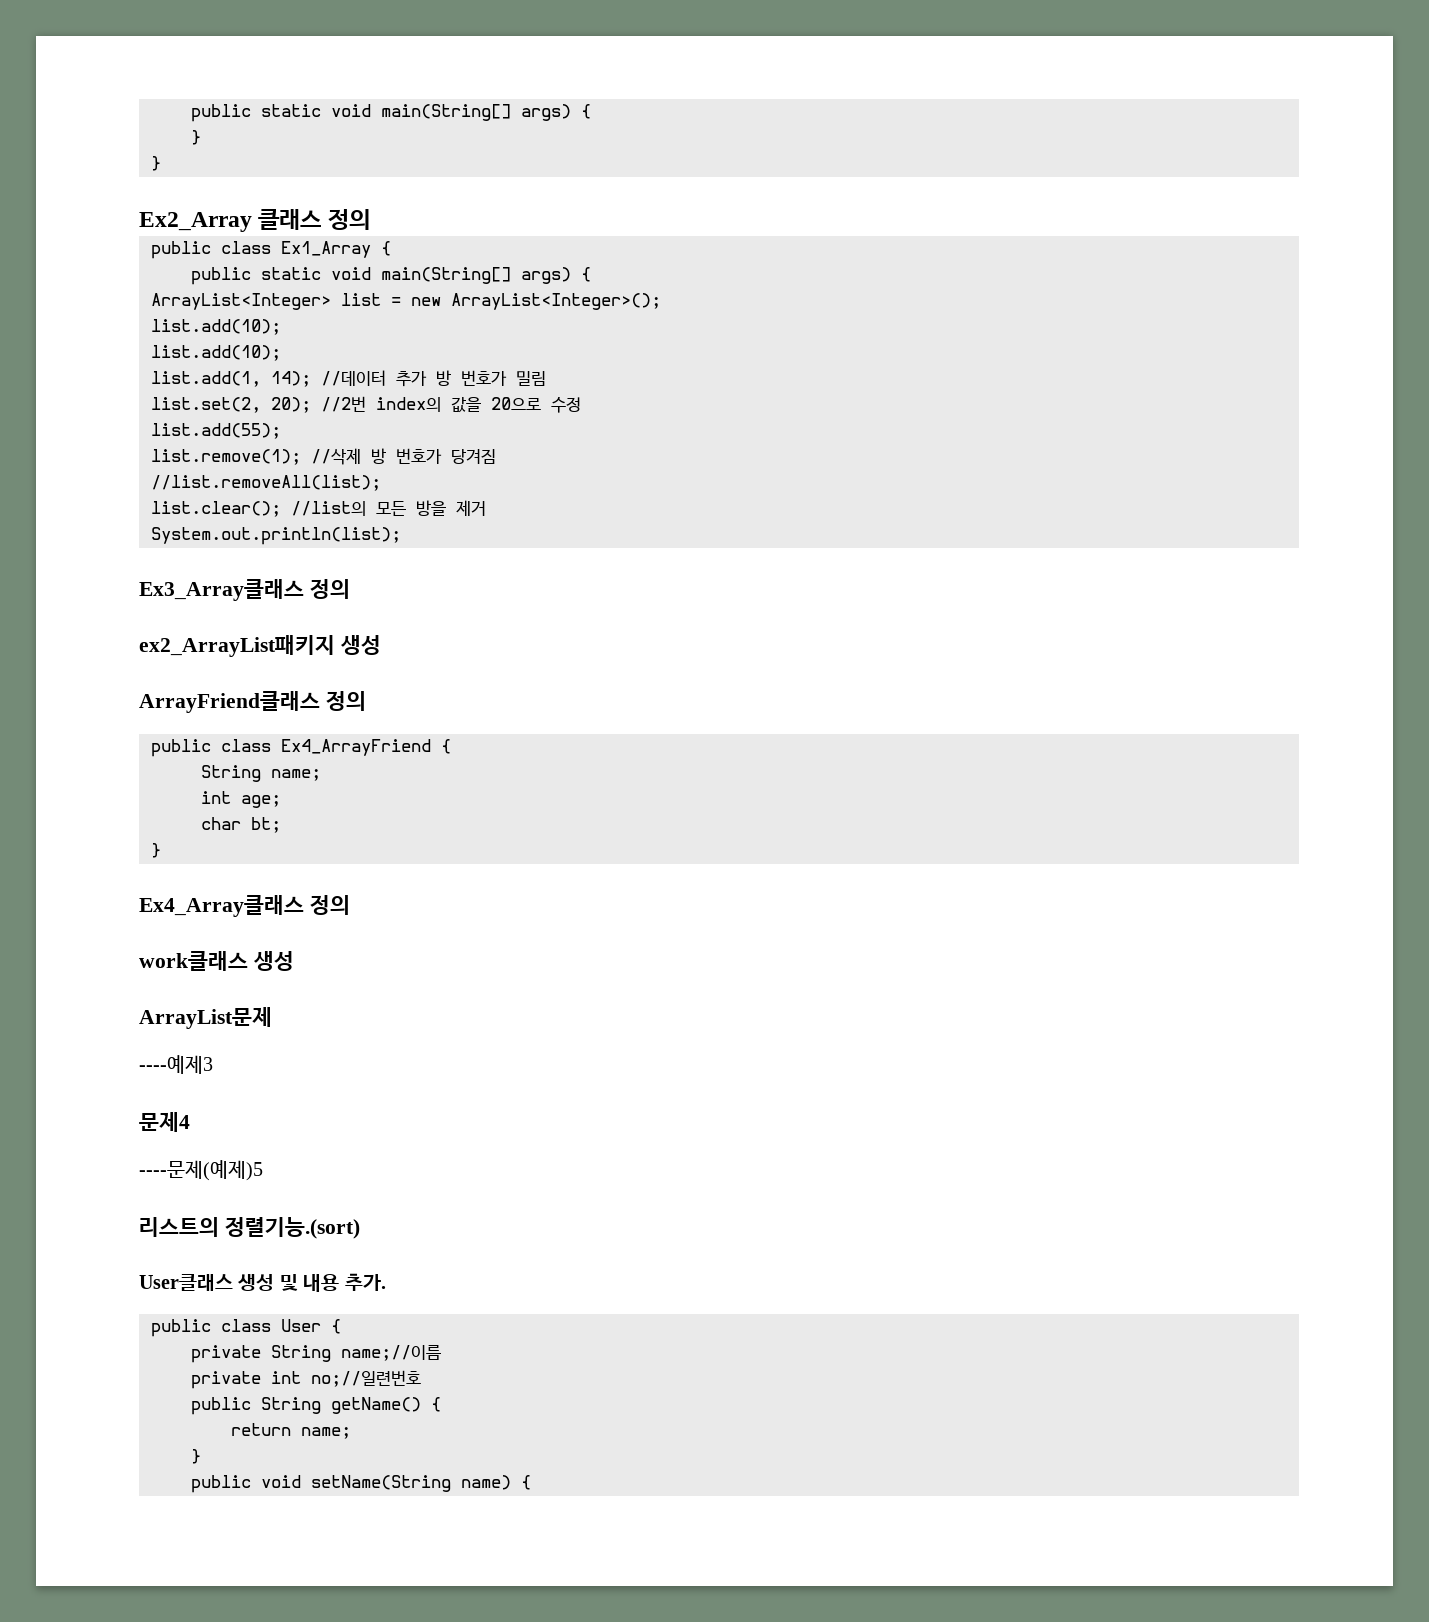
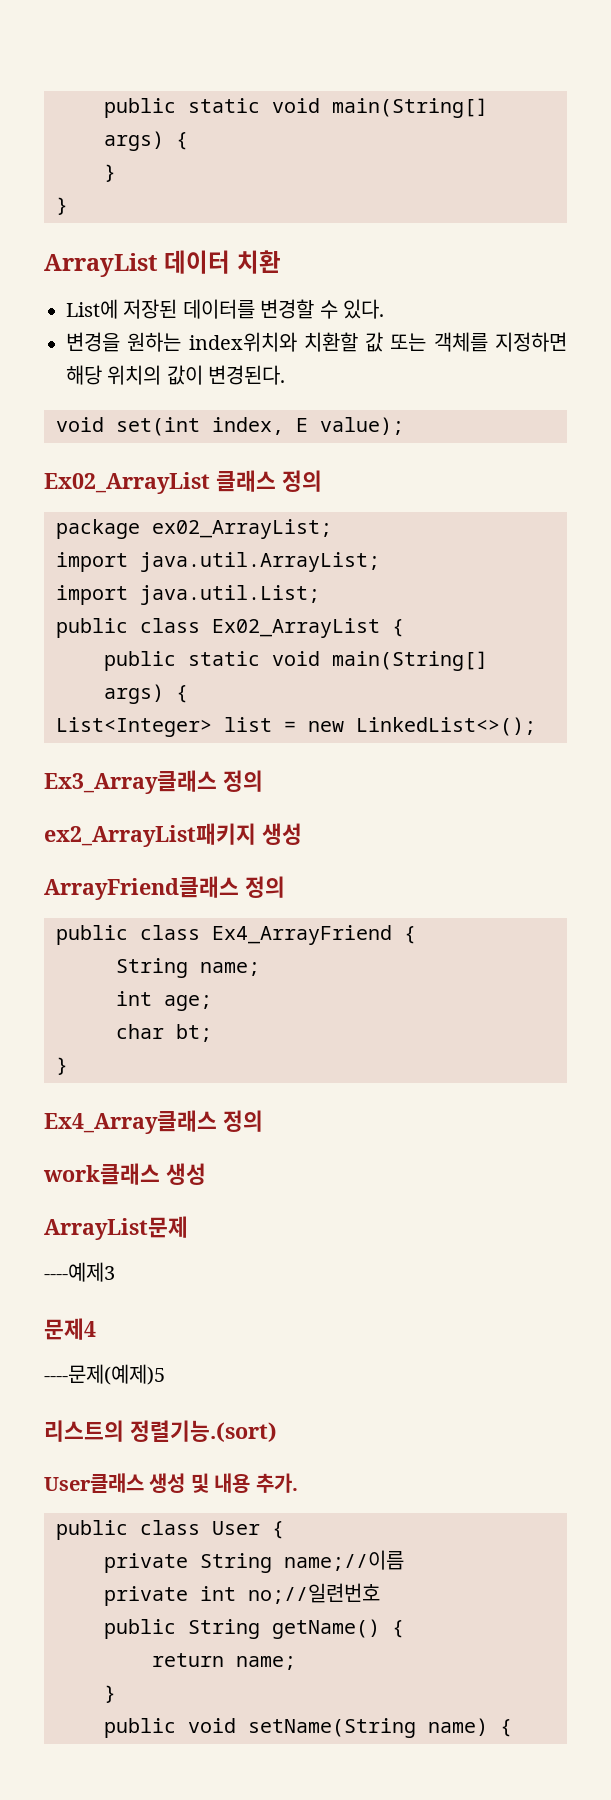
[139,209,370,232] [151,241,371,259] Ex2_Array 클래스 정의 // public class Ex1_Array -> [44,250,281,277] [66,299,384,319] [66,332,567,352] [66,365,286,385] [56,417,404,436] [44,470,322,494] [56,519,332,539] [56,552,380,572] [56,585,320,605] [56,618,380,638] ArrayList 데이터 치환 // List에 저장된 데이터를 변경할 수 있다. // 변경을 원하는 index위치와 치환할 값 또는 객체를 지정하면 해당 위치의 값이 변경된다. // void set(int index, E value); // Ex02_ArrayList 클래스 정의 // package ex02_ArrayList; // import java.util.ArrayList; // import java.util.List; // public class Ex02_ArrayList
[151,293,331,310] ArrayList<Integer> -> [56,717,212,737] List<Integer>
[451,293,661,310] [151,319,281,335] [151,345,281,361] [151,370,546,387] [151,396,581,413] [151,423,281,439] [151,448,496,465] [151,475,381,491] [151,500,486,517] [151,527,401,545] ArrayList<Integer>(); // list.add(10); // list.add(10); // list.add(1, 14); //데이터 추가 방 번호가 밀림 // list.set(2, 20); //2번 index의 값을 20으로 수정 // list.add(55); // list.remove(1); //삭제 방 번호가 당겨짐 // //list.removeAll(list); // list.clear(); //list의 모든 방을 제거 // System.out.println(list); -> [356,717,536,736] LinkedList<>();

